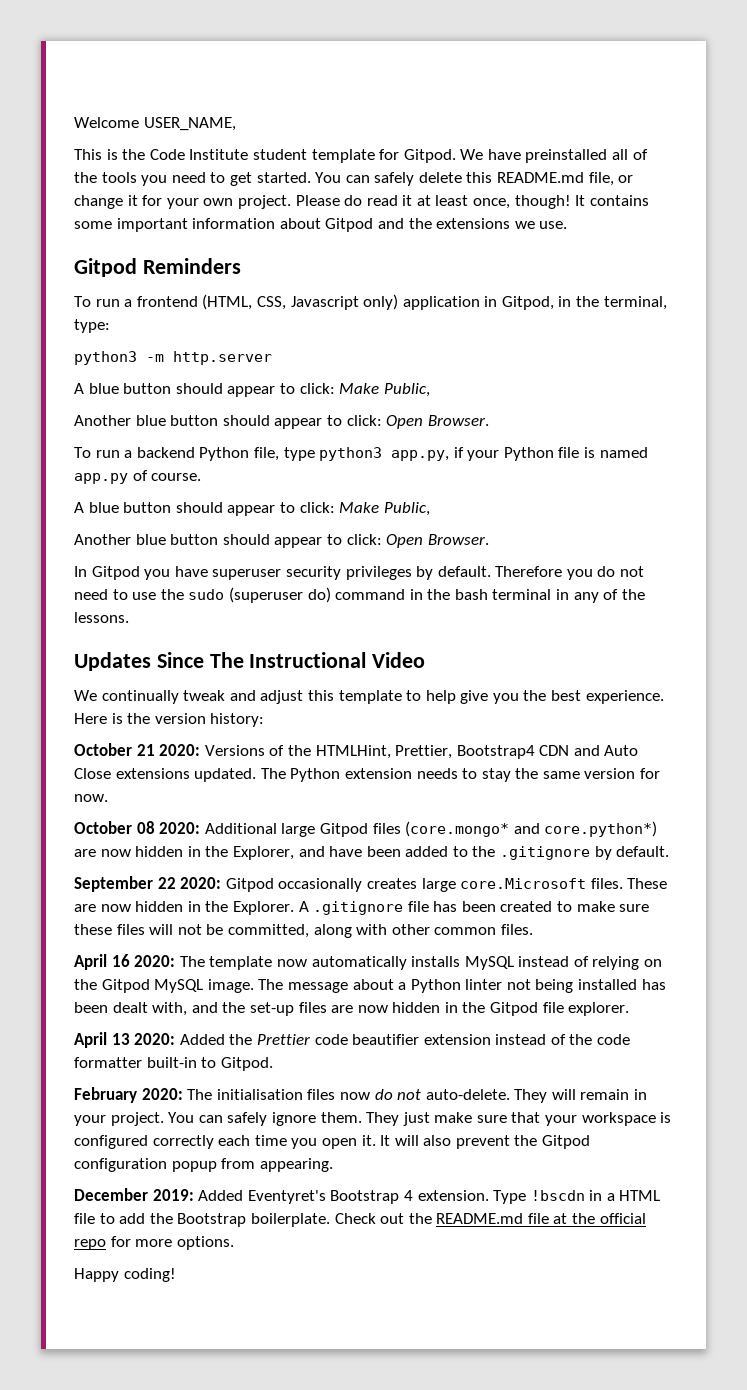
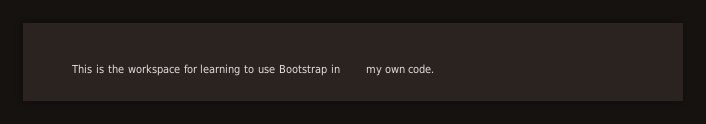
[74,117,236,131] Welcome USER_NAME, // -> (71, 69) none
[149,149,648,163] [74,172,634,186] [74,195,649,209] [74,218,568,232] [74,258,241,277] [74,294,667,310] [74,319,110,333] [74,351,272,365] [74,383,430,397] [74,415,489,429] [74,447,648,461] [74,470,202,484] [74,502,430,516] [74,534,489,548] [74,566,645,580] [74,587,645,603] [74,612,129,623] [74,652,426,671] [74,690,664,704] [74,713,265,727] [74,743,639,759] [74,768,661,782] [74,794,108,802] [74,821,658,837] [74,846,670,860] [74,876,668,892] [74,901,650,915] [74,924,533,938] [74,954,663,970] [74,979,666,993] [74,1002,630,1016] [74,1032,631,1048] [74,1057,273,1071] [74,1087,648,1103] [74,1112,672,1126] [74,1135,591,1149] [74,1158,333,1172] [74,1188,661,1204] [74,1213,646,1227] [74,1236,234,1250] [74,1268,176,1282] Code Institute student template for Gitpod. We have preinstalled all of the tools you need to get started. You can safely delete this README.md file, or change it for your own project. Please do read it at least once, though! It contains some important information about Gitpod and the extensions we use. // Gitpod Reminders // To run a frontend (HTML, CSS, Javascript only) application in Gitpod, in the terminal, type: // python3 -m http.server // A blue button should appear to click: Make Public, // Another blue button should appear to click: Open Browser. // To run a backend Python file, type python3 app.py, if your Python file is named app.py of course. // A blue button should appear to click: Make Public, // Another blue button should appear to click: Open Browser. // In Gitpod you have superuser security privileges by default. Therefore you do not need to use the sudo (superuser do) command in the bash terminal in any of the lessons. // Updates Since The Instructional Video // We continually tweak and adjust this template to help give you the best experience. Here is the version history: // October 21 2020: Versions of the HTMLHint, Prettier, Bootstrap4 CDN and Auto Close extensions updated. The Python extension needs to stay the same version for now. // October 08 2020: Additional large Gitpod files (core.mongo* and core.python*) are now hidden in the Explorer, and have been added to the .gitignore by default. // September 22 2020: Gitpod occasionally creates large core.Microsoft files. These are now hidden in the Explorer. A .gitignore file has been created to make sure these files will not be committed, along with other common files. // April 16 2020: The template now automatically installs MySQL instead of relying on the Gitpod MySQL image. The message about a Python linter not being installed has been dealt with, and the set-up files are now hidden in the Gitpod file explorer. // April 13 2020: Added the Prettier code beautifier extension instead of the code formatter built-in to Gitpod. // February 2020: The initialisation files now do not auto-delete. They will remain in your project. You can safely ignore them. They just make sure that your workspace is configured correctly each time you open it. It will also prevent the Gitpod configuration popup from appearing. // December 2019: Added Eventyret's Bootstrap 4 extension. Type !bscdn in a HTML file to add the Bootstrap boilerplate. Check out the README.md file at the official repo for more options. // Happy coding! -> [127,64,434,76] workspace for learning to use Bootstrap in my own code.

